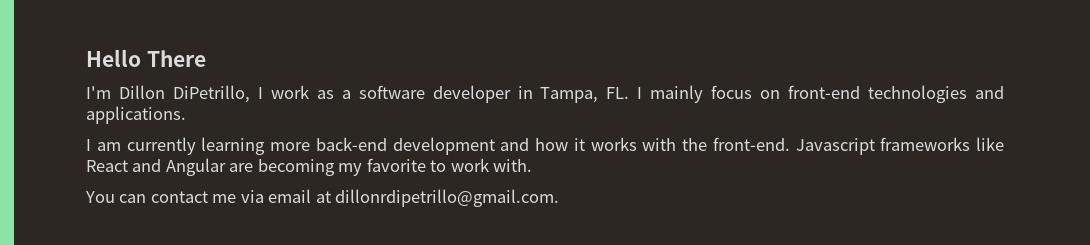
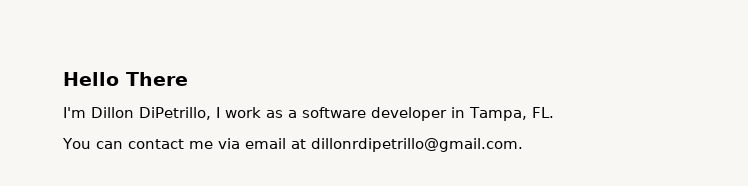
[637,85,1005,103] [86,106,186,124] [86,137,1004,155] [86,158,533,176] I mainly focus on front-end technologies and applications. // I am currently learning more back-end development and how it works with the front-end. Javascript frameworks like React and Angular are becoming my favorite to work with. -> (554, 112) none

